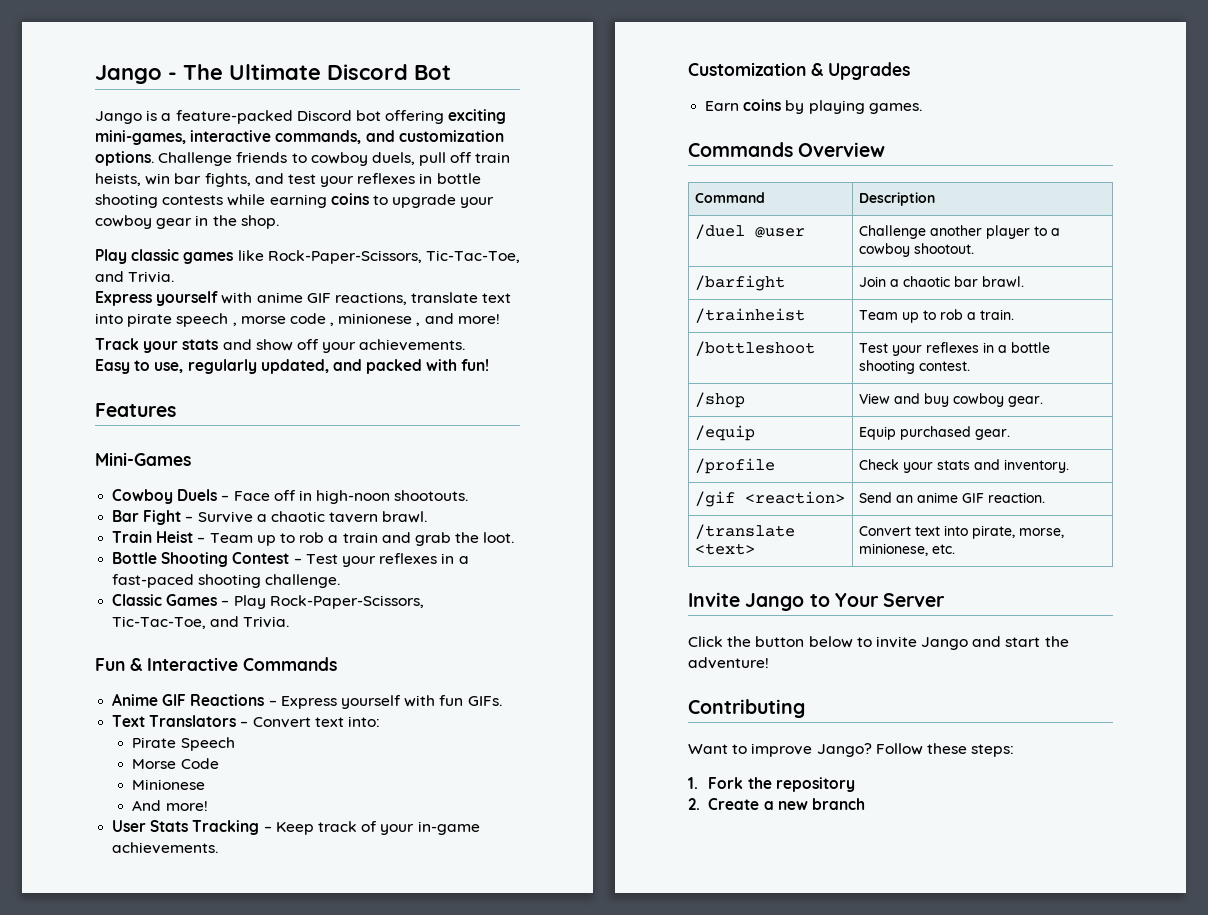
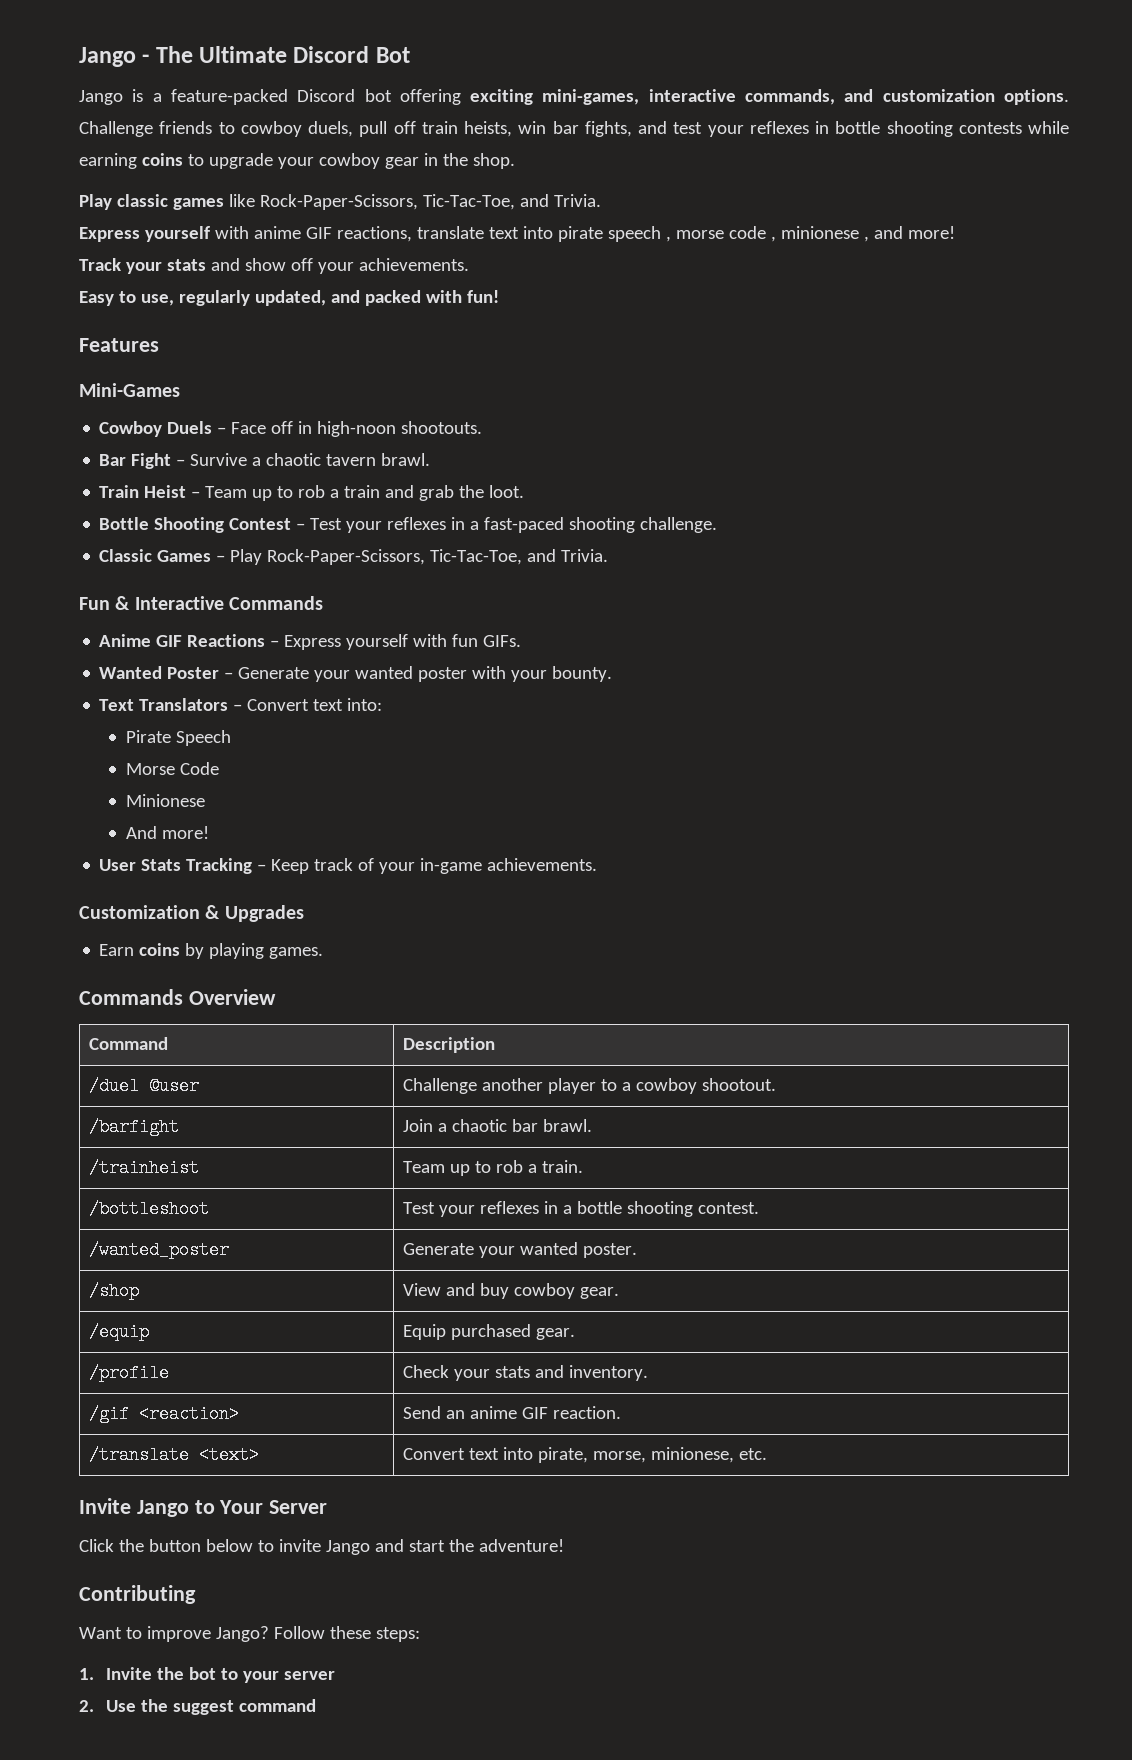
(502, 701) none -> [99,666,613,682] // Wanted Poster – Generate your wanted poster with your bounty.
(970, 366) none -> [89,1241,230,1259] [403,1242,638,1258] // /wanted_poster | Generate your wanted poster.
[708,777,855,792] [688,798,865,810] Fork the repository // 2. Create a new branch -> [105,1667,335,1683] [79,1699,316,1715] Invite the bot to your server // 2. Use the suggest command

